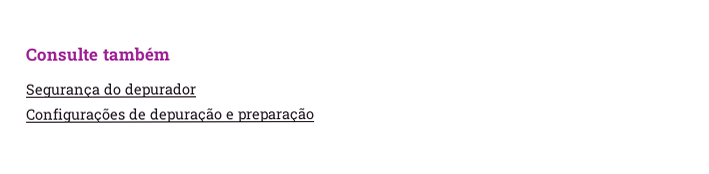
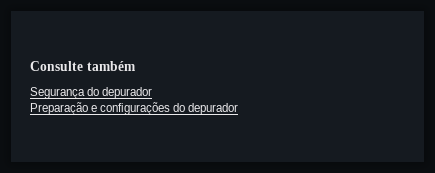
[26,107,315,124] Configurações de depuração e preparação -> [30,102,239,115] Preparação e configurações do depurador

